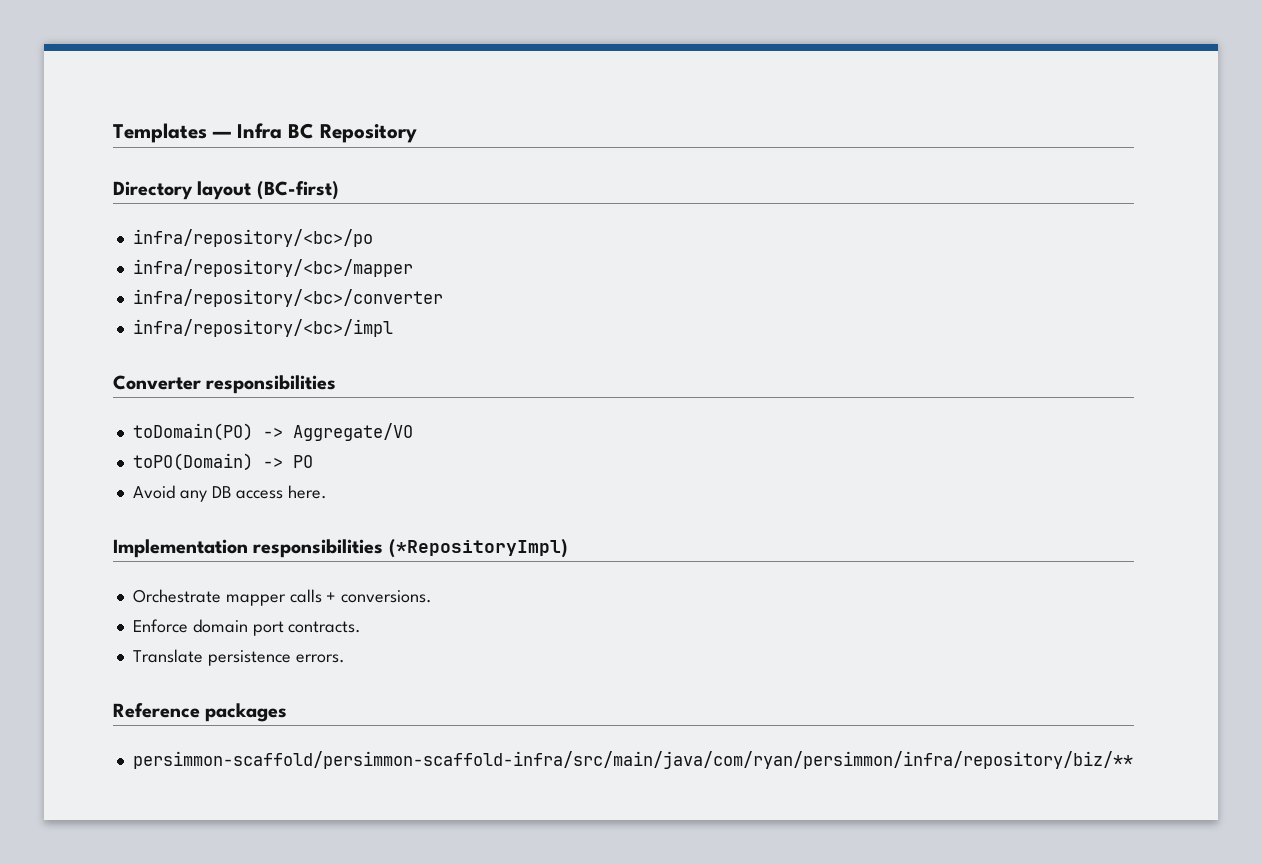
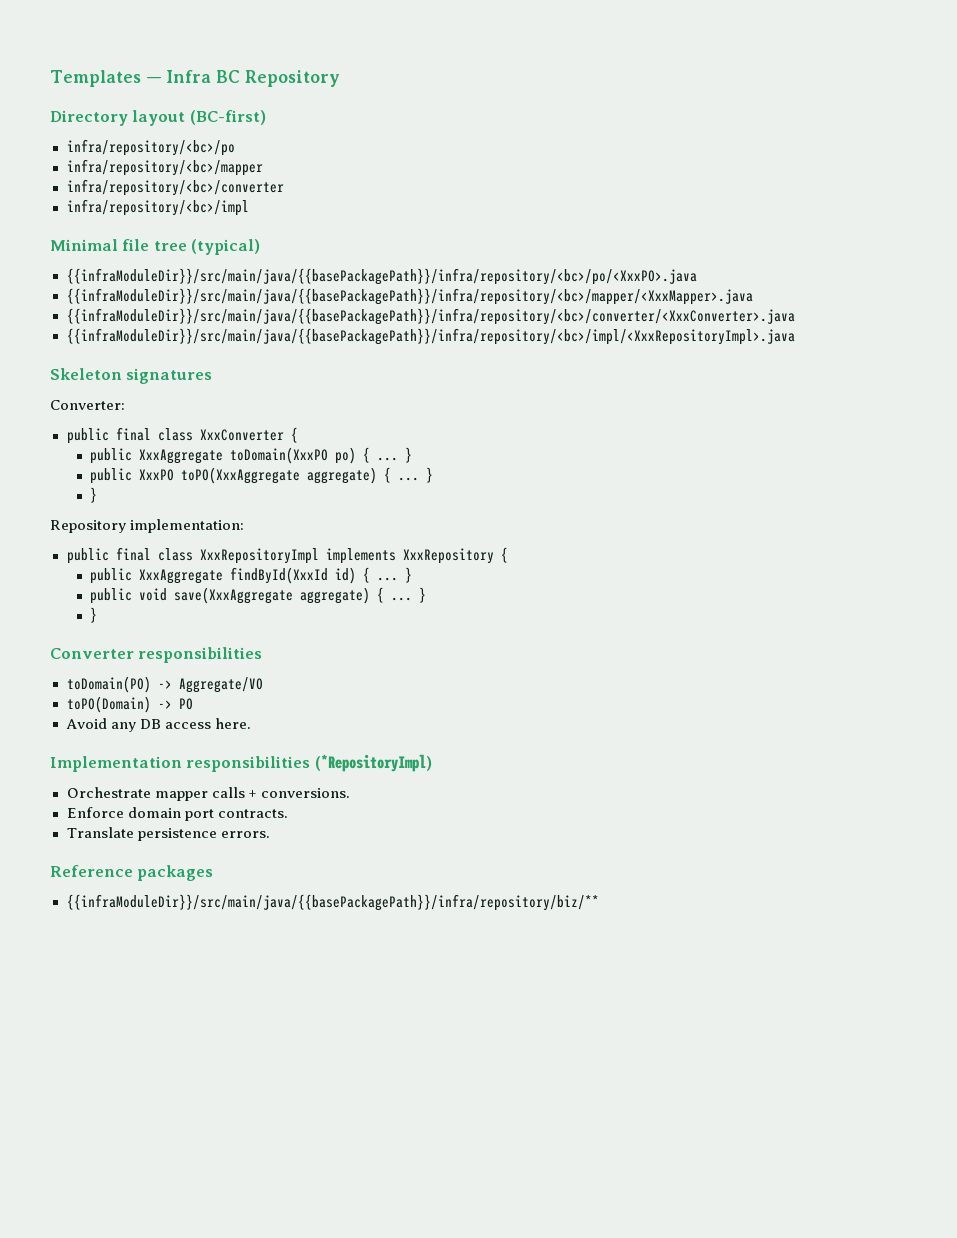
(393, 328) none -> [50,239,261,255] [66,268,697,285] [66,288,753,305] [66,308,795,325] [66,328,795,345] [50,368,213,384] [50,400,125,410] [66,427,298,444] [90,447,413,464] [90,467,434,484] [90,487,98,503] [50,519,245,533] [66,547,508,564] [90,567,413,584] [90,587,427,604] [90,607,98,623] // Minimal file tree (typical) // {{infraModuleDir}}/src/main/java/{{basePackagePath}}/infra/repository/<bc>/po/<XxxPO>.java // {{infraModuleDir}}/src/main/java/{{basePackagePath}}/infra/repository/<bc>/mapper/<XxxMapper>.java // {{infraModuleDir}}/src/main/java/{{basePackagePath}}/infra/repository/<bc>/converter/<XxxConverter>.java // {{infraModuleDir}}/src/main/java/{{basePackagePath}}/infra/repository/<bc>/impl/<XxxRepositoryImpl>.java // Skeleton signatures // Converter: // public final class XxxConverter { // public XxxAggregate toDomain(XxxPO po) { ... } // public XxxPO toPO(XxxAggregate aggregate) { ... } // } // Repository implementation: // public final class XxxRepositoryImpl implements XxxRepository { // public XxxAggregate findById(XxxId id) { ... } // public void save(XxxAggregate aggregate) { ... } // }
[132,751,1133,769] persimmon-scaffold/persimmon-scaffold-infra/src/main/java/com/ryan/persimmon/infra/repository/biz/** -> [66,894,599,911] {{infraModuleDir}}/src/main/java/{{basePackagePath}}/infra/repository/biz/**

